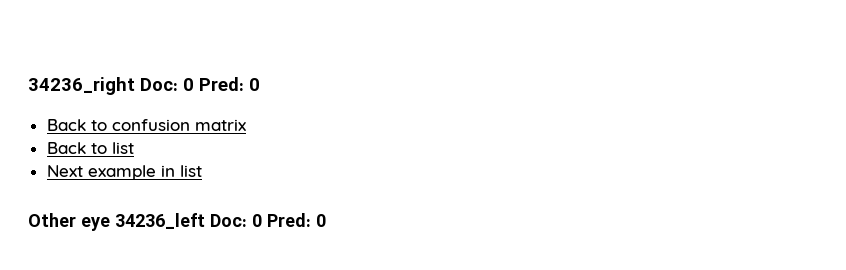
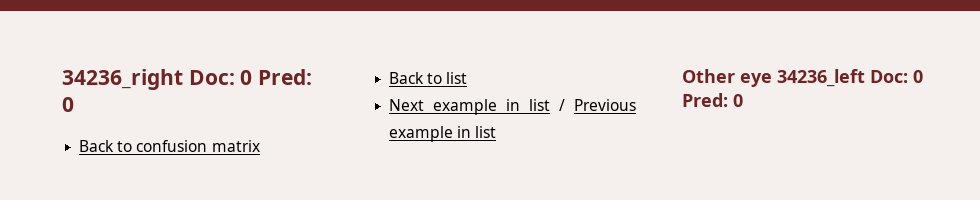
(202, 171) none -> [559,99,636,111] [389,126,497,142] / Previous example in list

